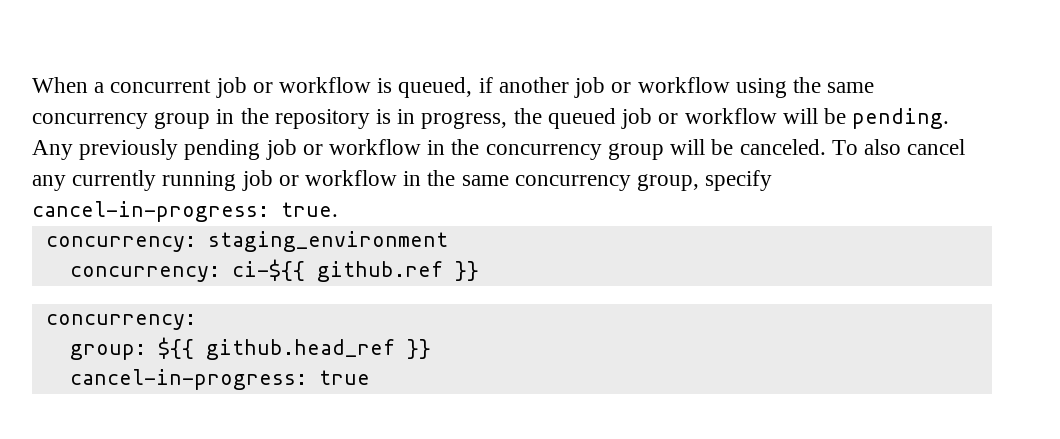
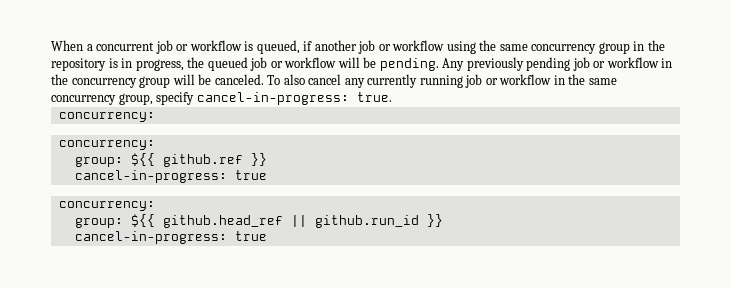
[207,231,448,252] [69,259,305,282] staging_environment // concurrency: ci-${{ -> [58,140,155,150] [74,153,155,167] // concurrency: // group: ${{
(479, 271) none -> [74,170,267,183] // cancel-in-progress: true
(395, 349) none -> [290,215,419,228] || github.run_id

